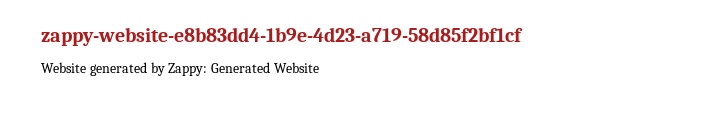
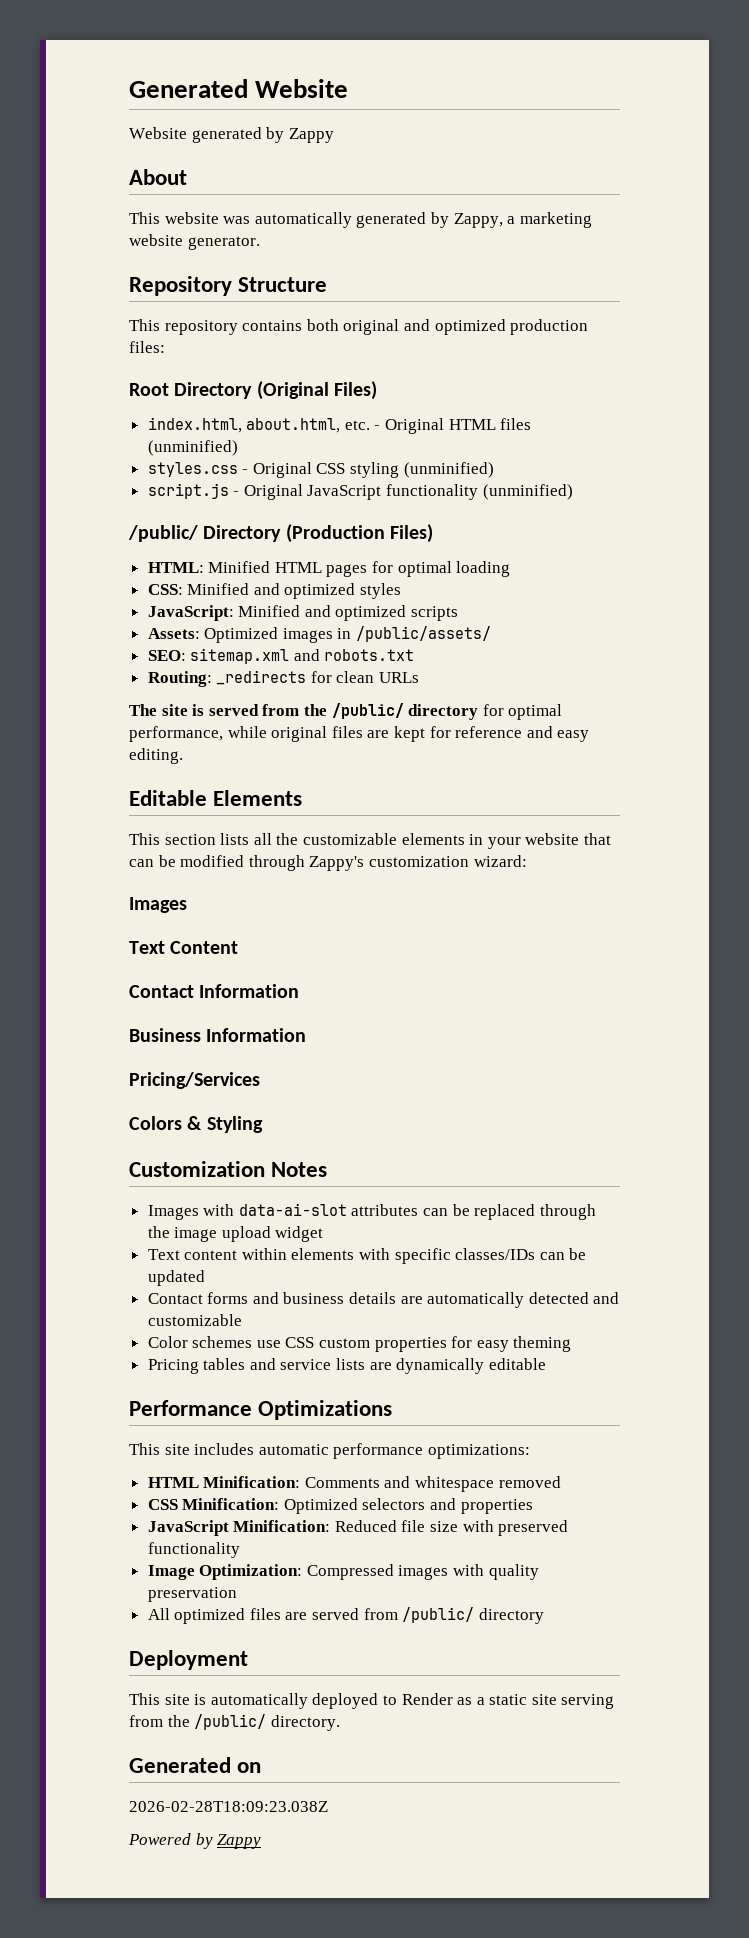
[41,27,523,46] zappy-website-e8b83dd4-1b9e-4d23-a719-58d85f2bf1cf -> [129,79,349,98] Generated Website
[168,62,319,76] Zappy: Generated Website -> [288,128,334,143] [129,169,187,185] [129,212,592,228] [129,234,260,250] [129,276,328,296] [129,319,589,335] [129,341,165,353] [129,381,377,400] [147,417,532,434] [147,440,238,456] [147,462,494,478] [147,483,573,500] [128,524,433,543] [147,561,511,577] [147,583,402,599] [147,605,459,621] [147,626,492,643] [147,648,415,664] [147,670,420,687] [129,703,563,720] [129,726,590,742] [129,748,183,764] [129,790,303,806] [129,833,611,849] [129,855,527,871] [129,897,187,913] [129,941,239,954] [129,984,300,998] [129,1028,307,1042] [129,1072,260,1089] [129,1116,263,1133] [129,1161,328,1177] [147,1203,596,1220] [147,1226,324,1242] [147,1248,587,1264] [147,1270,205,1286] [147,1292,620,1308] [147,1314,242,1326] [147,1336,572,1352] [147,1358,546,1374] [129,1400,393,1420] [129,1443,530,1459] [147,1476,561,1492] [147,1498,533,1514] [147,1520,569,1536] [147,1542,240,1558] [147,1564,539,1580] [147,1587,237,1602] [147,1607,544,1624] [129,1650,248,1670] [129,1693,615,1709] [129,1714,340,1731] [129,1757,262,1773] [129,1801,328,1812] [128,1833,262,1849] Zappy // About // This website was automatically generated by Zappy, a marketing website generator. // Repository Structure // This repository contains both original and optimized production files: // Root Directory (Original Files) // index.html, about.html, etc. - Original HTML files (unminified) // styles.css - Original CSS styling (unminified) // script.js - Original JavaScript functionality (unminified) // /public/ Directory (Production Files) // HTML: Minified HTML pages for optimal loading // CSS: Minified and optimized styles // JavaScript: Minified and optimized scripts // Assets: Optimized images in /public/assets/ // SEO: sitemap.xml and robots.txt // Routing: _redirects for clean URLs // The site is served from the /public/ directory for optimal performance, while original files are kept for reference and easy editing. // Editable Elements // This section lists all the customizable elements in your website that can be modified through Zappy's customization wizard: // Images // Text Content // Contact Information // Business Information // Pricing/Services // Colors & Styling // Customization Notes // Images with data-ai-slot attributes can be replaced through the image upload widget // Text content within elements with specific classes/IDs can be updated // Contact forms and business details are automatically detected and customizable // Color schemes use CSS custom properties for easy theming // Pricing tables and service lists are dynamically editable // Performance Optimizations // This site includes automatic performance optimizations: // HTML Minification: Comments and whitespace removed // CSS Minification: Optimized selectors and properties // JavaScript Minification: Reduced file size with preserved functionality // Image Optimization: Compressed images with quality preservation // All optimized files are served from /public/ directory // Deployment // This site is automatically deployed to Render as a static site serving from the /public/ directory. // Generated on // 2026-02-28T18:09:23.038Z // Powered by Zappy

